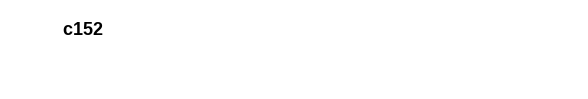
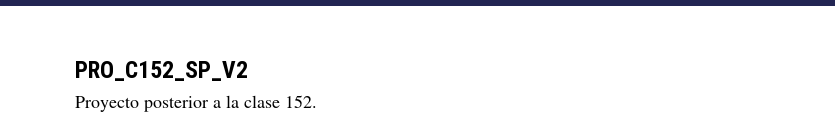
[63,22,103,35] c152 -> [75,61,248,81] [75,95,317,112] PRO_C152_SP_V2 // Proyecto posterior a la clase 152.

